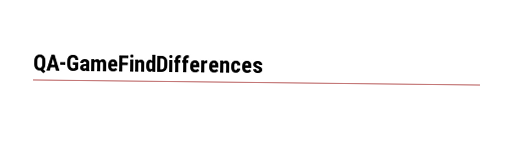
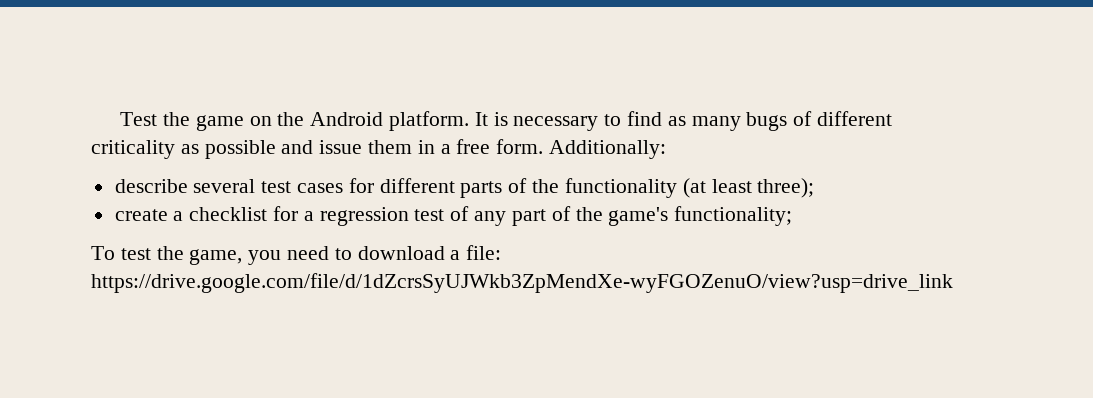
[33,53,264,77] QA-GameFindDifferences -> [120,111,893,131] [91,139,667,159] [114,178,815,198] [114,206,793,226] [91,245,502,265] [91,273,953,293] Test the game on the Android platform. It is necessary to find as many bugs of different criticality as possible and issue them in a free form. Additionally: // describe several test cases for different parts of the functionality (at least three); // create a checklist for a regression test of any part of the game's functionality; // To test the game, you need to download a file: https://drive.google.com/file/d/1dZcrsSyUJWkb3ZpMendXe-wyFGOZenuO/view?usp=drive_link

